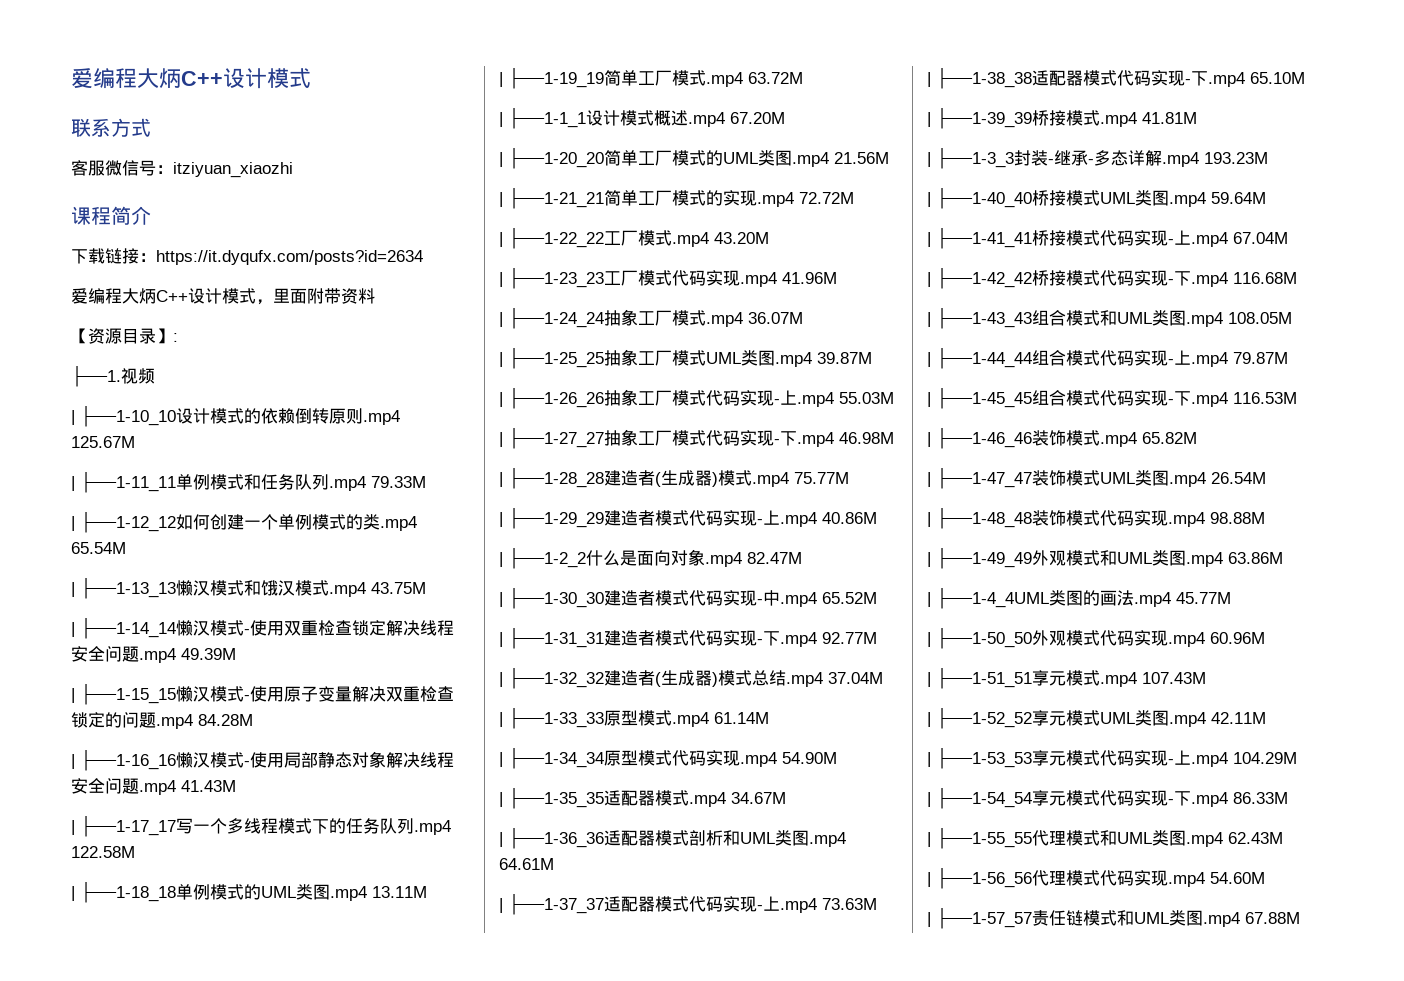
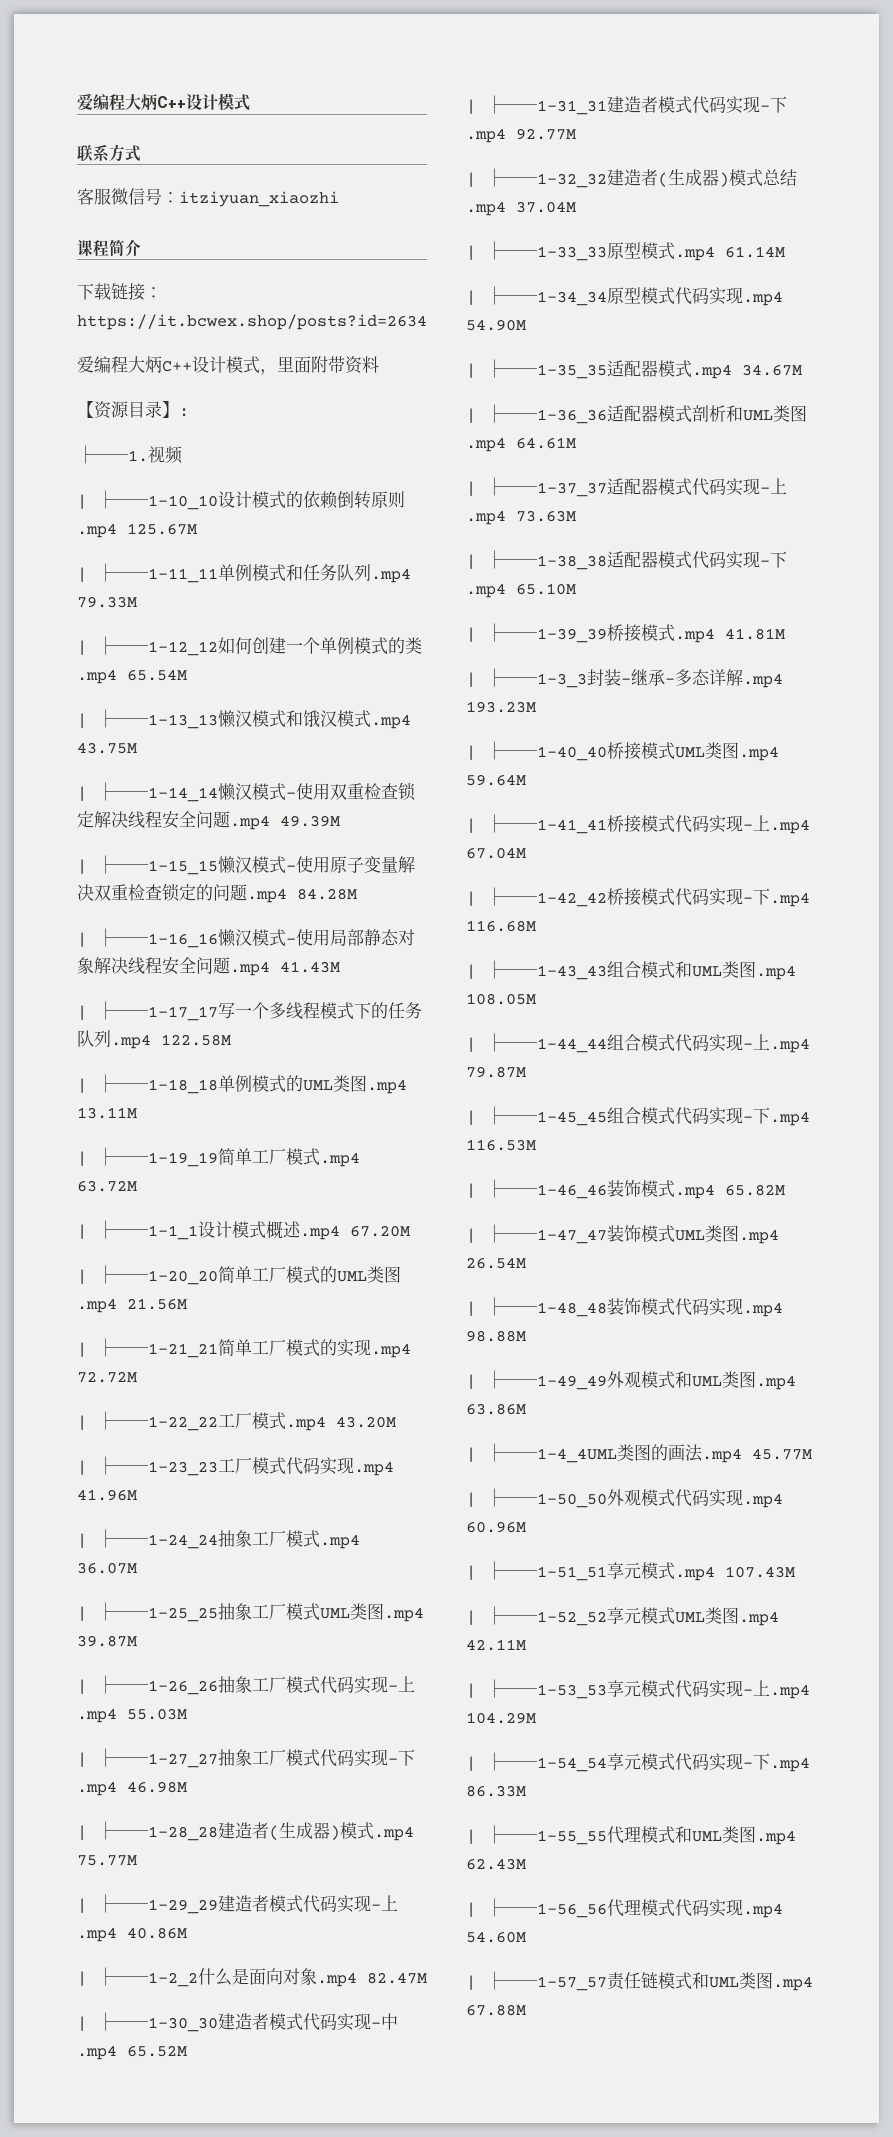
[156,250,423,265] https://it.dyqufx.com/posts?id=2634 -> [77,314,427,330] https://it.bcwex.shop/posts?id=2634

